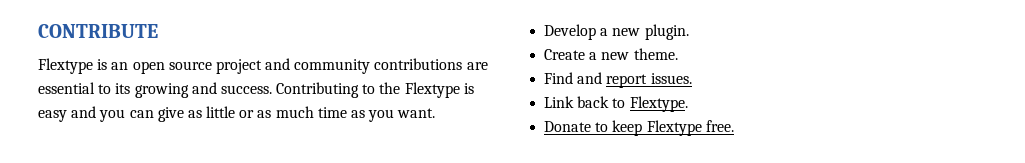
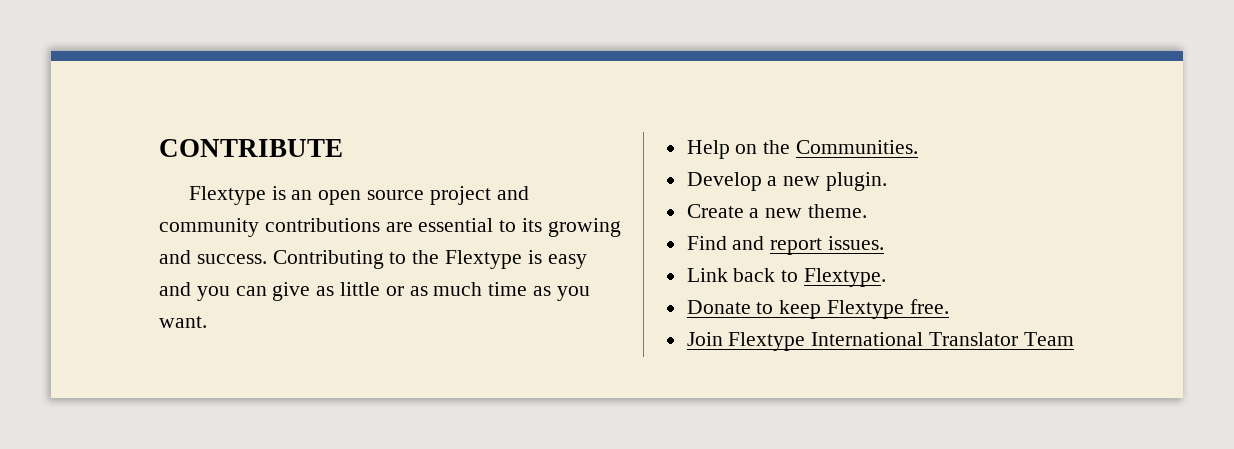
(436, 113) none -> [686,140,919,159] // Help on the Communities.
(734, 126) none -> [686,332,1074,351] // Join Flextype International Translator Team

